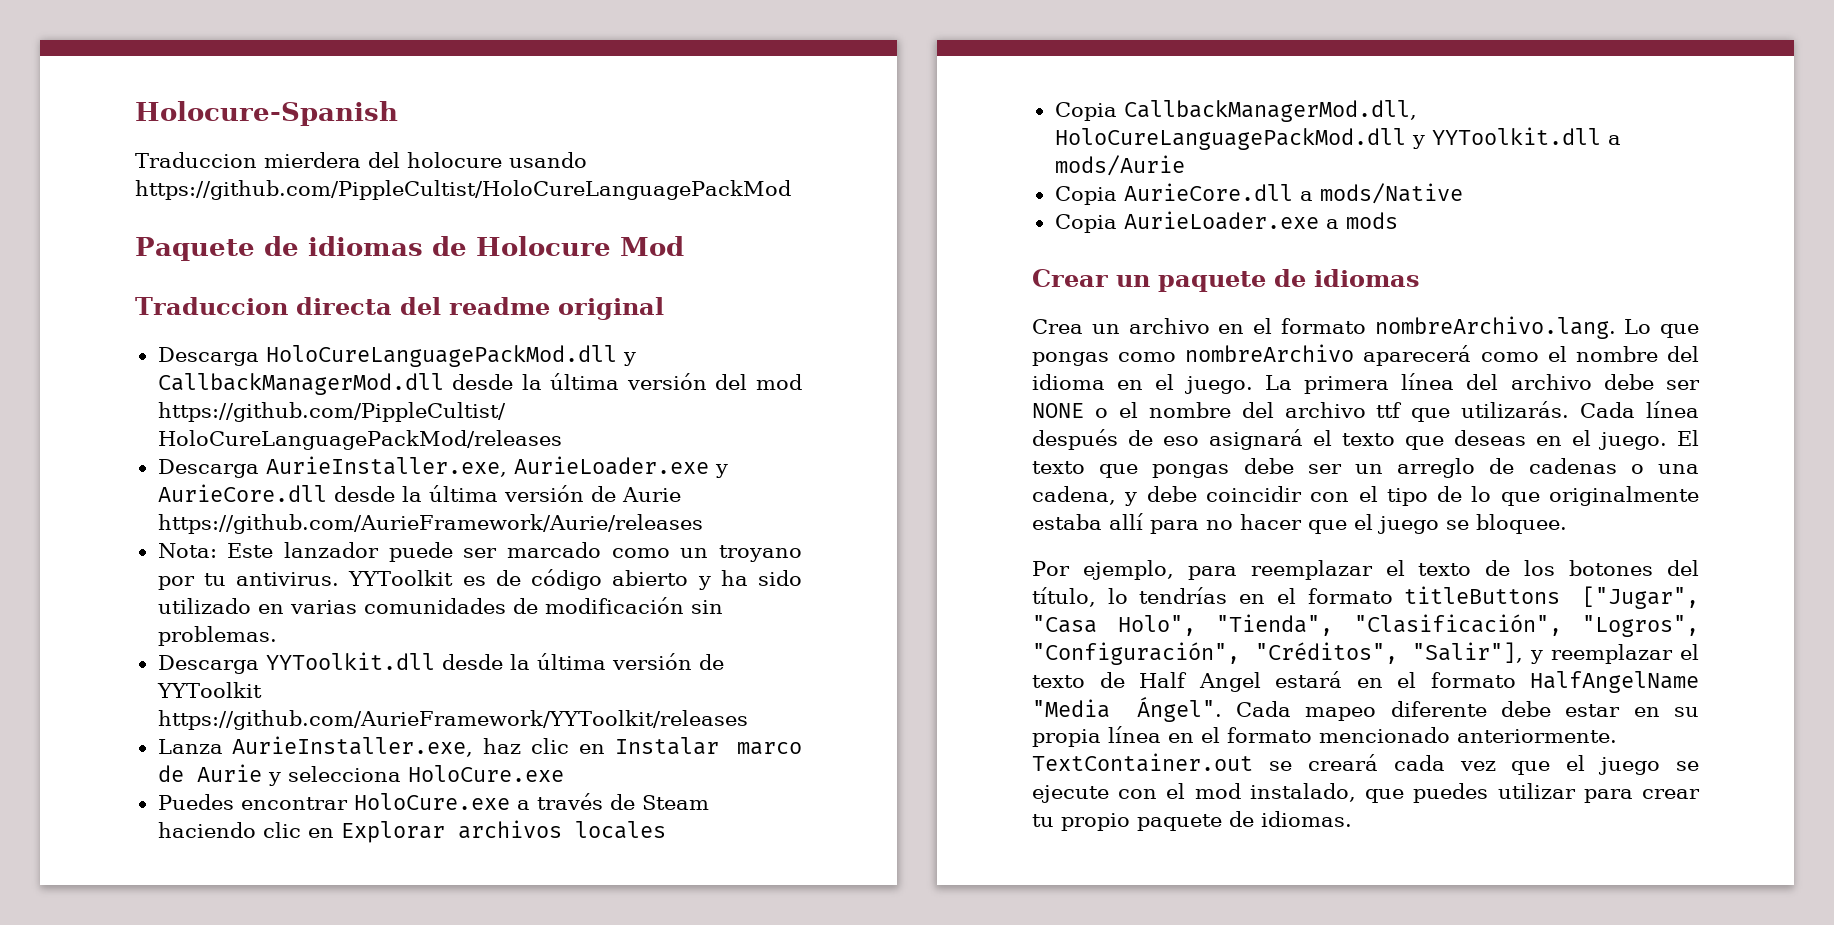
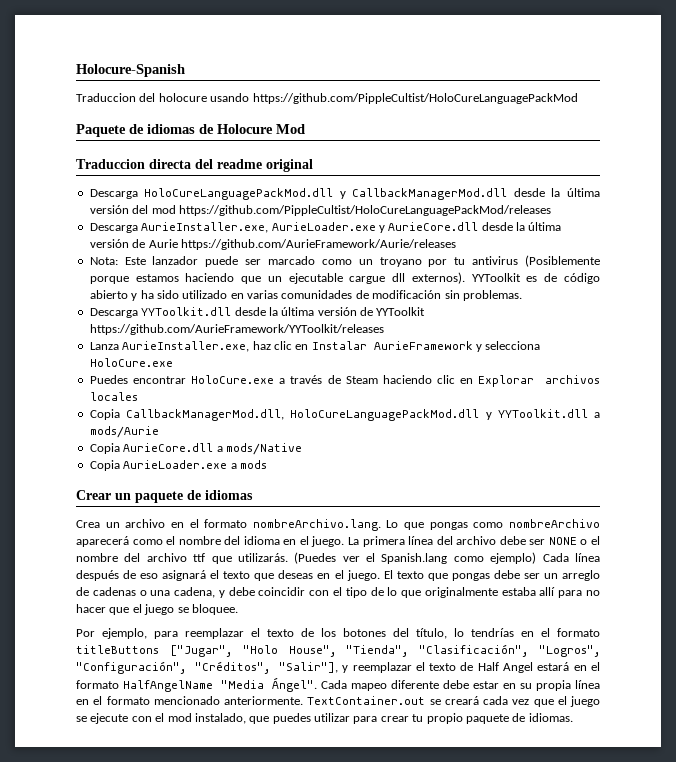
[264,152,361,168] mierdera -> (136, 97) none
[236,572,340,586] antivirus. -> [472,255,601,267] [89,272,465,284] antivirus (Posiblemente porque estamos haciendo que un ejecutable cargue dll externos).
[737,742,802,755] [157,764,262,782] marco de Aurie -> [373,341,473,350] AurieFramework
(1570, 409) none -> [294,552,537,564] (Puedes ver el Spanish.lang como ejemplo)
[1032,615,1196,636] "Casa Holo", -> [242,645,336,657] "Holo House",

